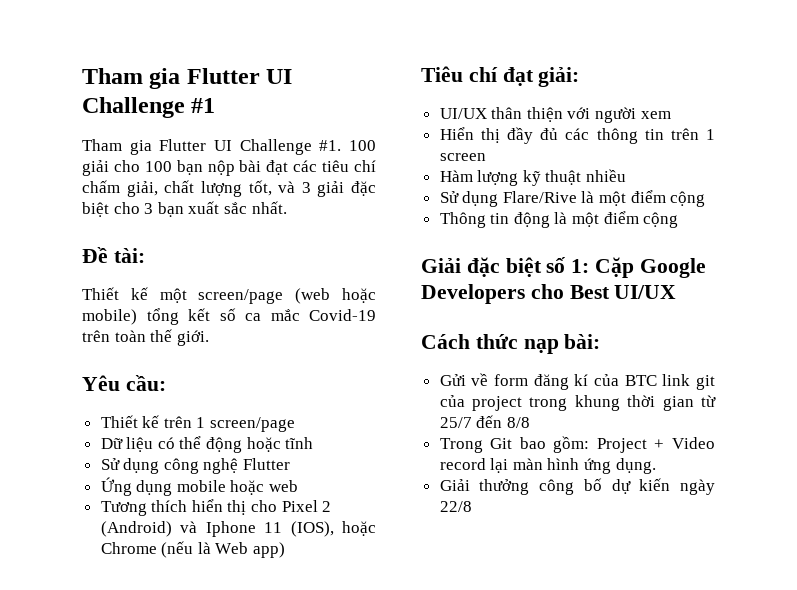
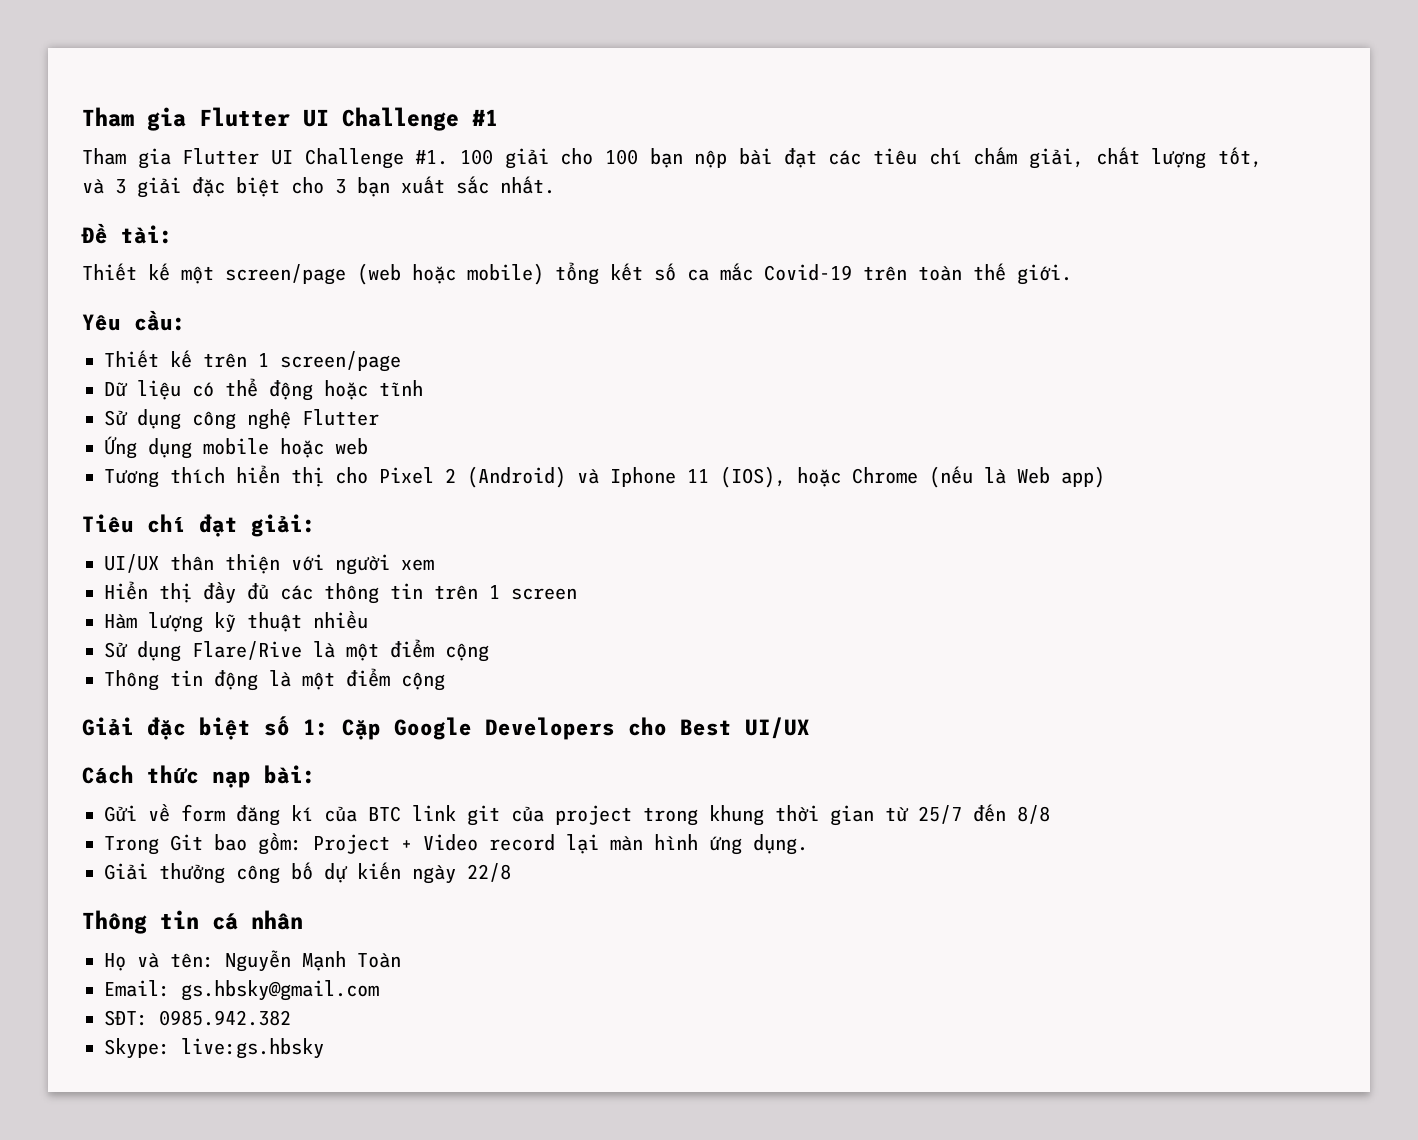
(472, 506) none -> [82,910,303,934] [104,950,401,972] [104,980,379,1001] [104,1010,291,1026] [104,1038,324,1059] // Thông tin cá nhân // Họ và tên: Nguyễn Mạnh Toàn // Email: gs.hbsky@gmail.com // SĐT: 0985.942.382 // Skype: live:gs.hbsky

